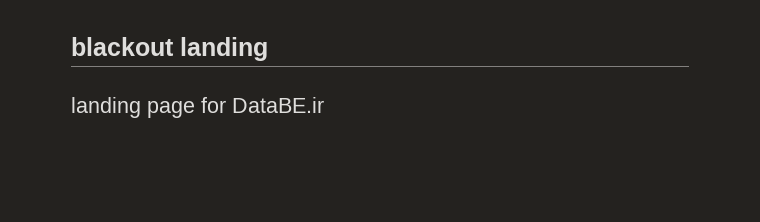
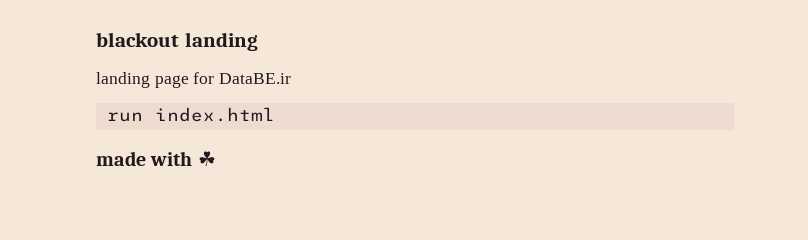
(324, 105) none -> [106,107,275,122] [96,151,216,166] // run index.html // made with ☘

